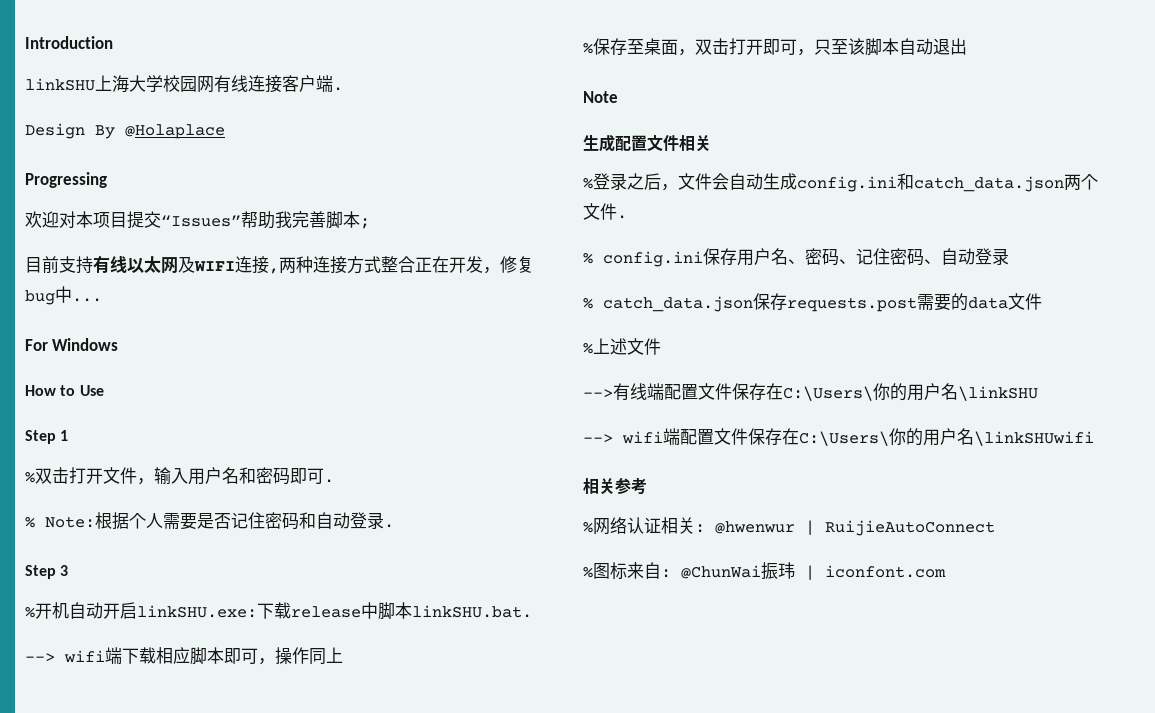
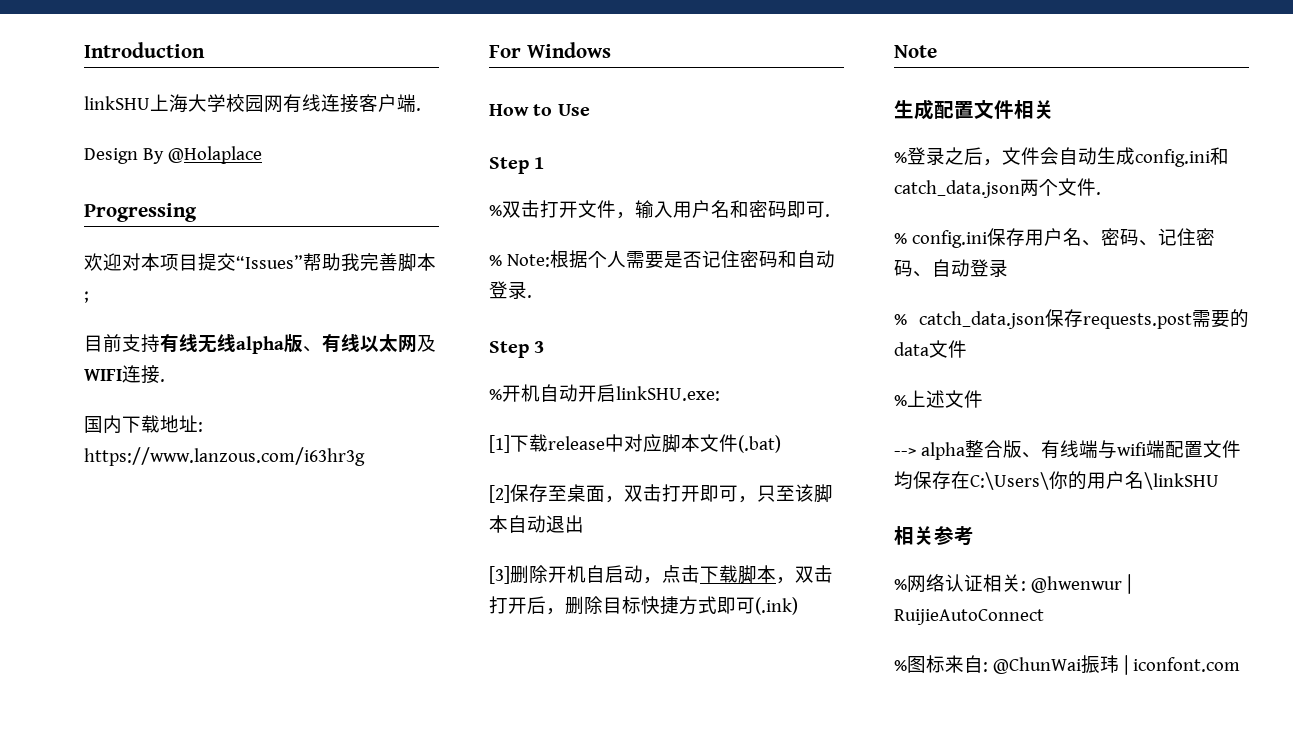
[127,256,534,274] [25,286,102,305] 以太网及WIFI连接,两种连接方式整合正在开发，修复bug中... -> [198,334,436,354] [84,365,165,384] [84,415,203,434] [84,447,365,466] 无线alpha版、有线以太网及WIFI连接. // 国内下载地址: https://www.lanzous.com/i63hr3g
(257, 611) none -> [489,435,510,453] // [1]
[378,602,532,620] [25,647,343,665] [583,42,593,54] 脚本linkSHU.bat. // --> wifi端下载相应脚本即可，操作同上 // % -> [624,434,781,453] [489,485,510,503] 对应脚本文件(.bat) // [2]
(967, 46) none -> [489,565,833,584] [489,596,798,615] // [3]删除开机自启动，点击下载脚本，双击打开后，删除目标快捷方式即可(.ink)
[613,383,732,401] 有线端配置文件 -> [920,440,1241,460] [894,471,913,490] alpha整合版、有线端与wifi端配置文件均
[583,428,1094,446] // --> wifi端配置文件保存在C:\Users\你的用户名\linkSHUwifi -> (1219, 481) none

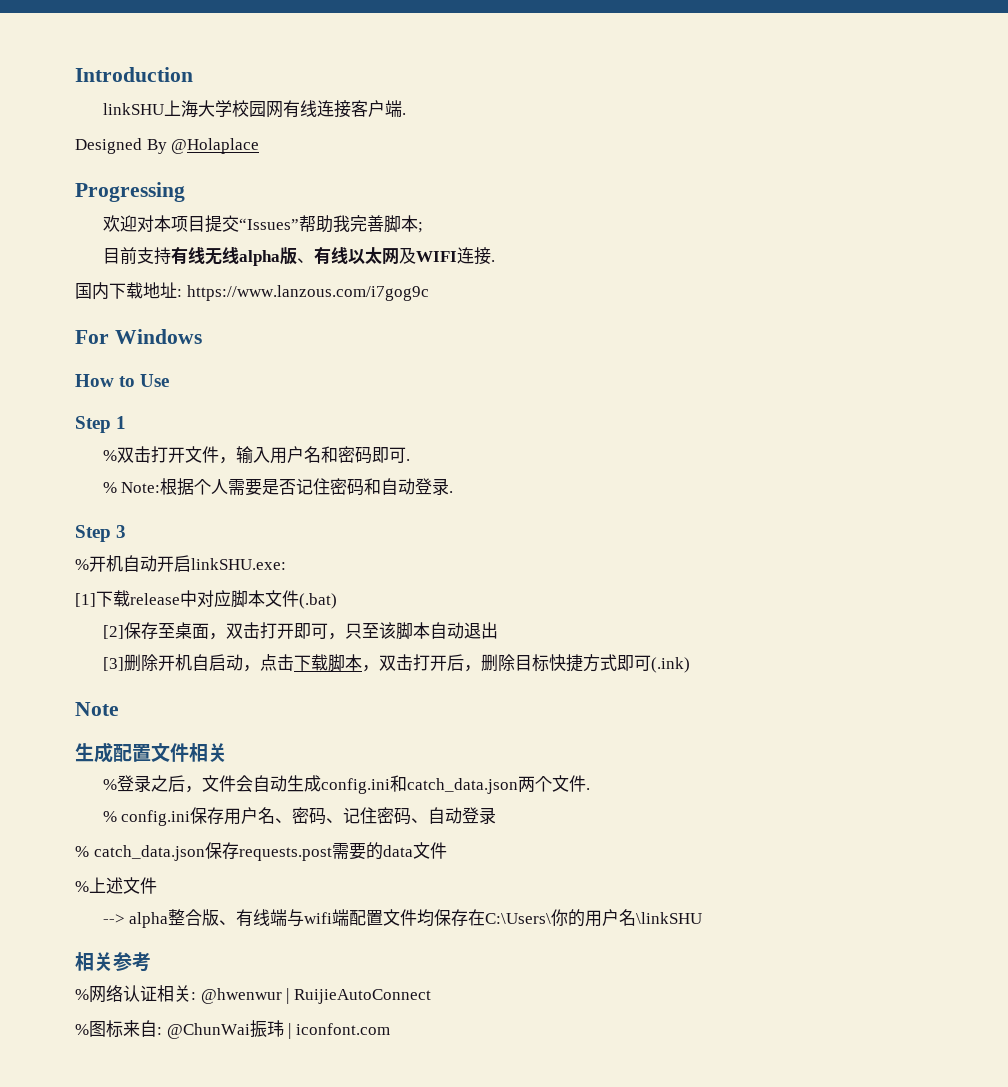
[84,148,138,164] Design -> [75,138,142,154] Designed
[84,447,365,466] https://www.lanzous.com/i63hr3g -> [186,285,429,301] https://www.lanzous.com/i7gog9c

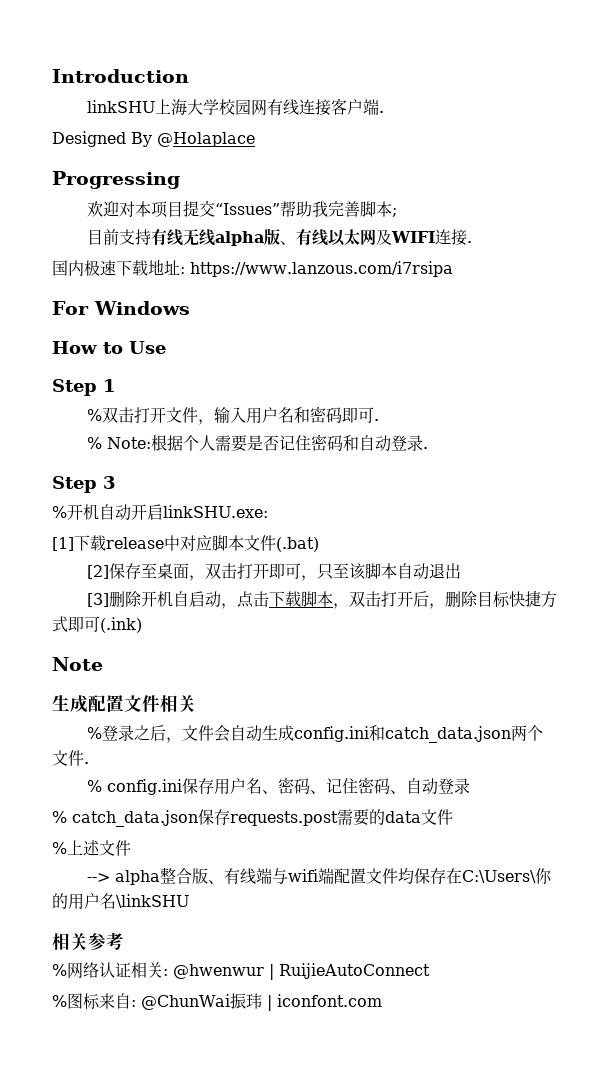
(109, 291) none -> [84,260,116,276] 极速
[186,285,429,301] https://www.lanzous.com/i7gog9c -> [190,261,453,277] https://www.lanzous.com/i7rsipa

